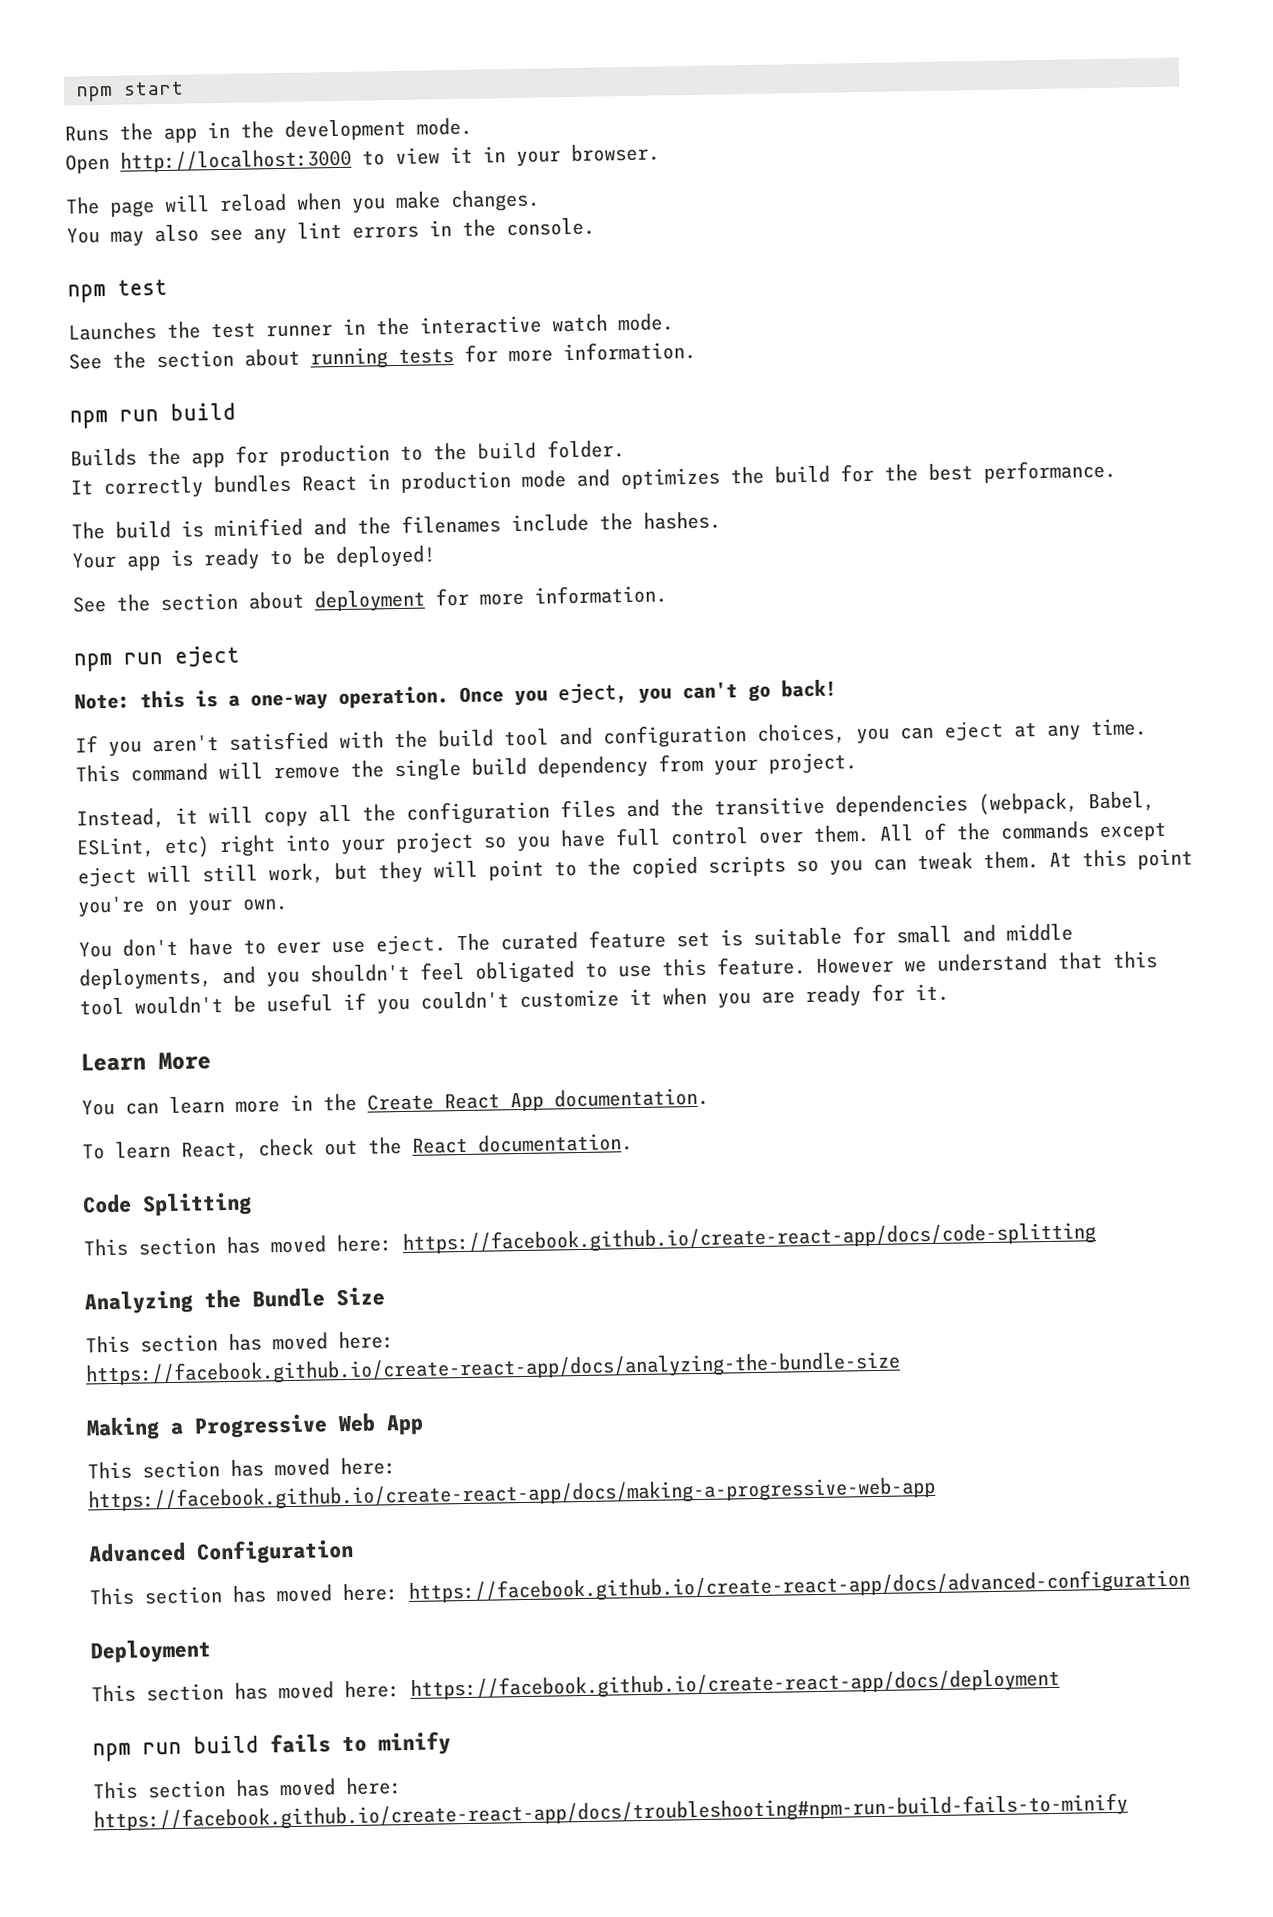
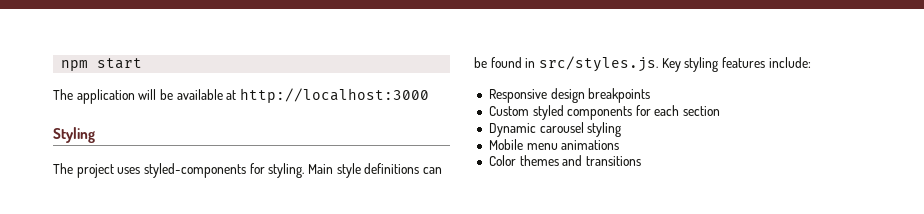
[64,117,472,143] [65,143,660,174] [65,189,540,218] [66,217,595,247] [67,278,167,303] [68,313,674,341] [68,340,696,370] [69,402,236,429] [70,439,625,468] [70,459,1116,500] [71,511,721,540] [71,545,436,571] [72,584,667,613] [73,645,239,672] [74,679,837,711] [75,718,1147,758] [75,752,857,783] [76,791,1155,830] [76,821,1167,859] [77,848,1193,887] [77,895,288,918] [78,923,1073,958] [79,951,1158,991] [79,983,949,1016] [80,1051,211,1072] [81,1087,709,1116] [82,1133,633,1161] [82,1191,252,1217] [83,1221,1096,1257] [84,1286,385,1315] [85,1331,394,1354] [85,1350,901,1387] [86,1412,424,1441] [87,1457,396,1480] [88,1475,936,1513] [88,1538,354,1565] [89,1568,1190,1606] [90,1638,211,1664] [91,1667,1060,1703] [92,1731,451,1762] [93,1777,402,1800] [93,1792,1128,1833] Runs the app in the development mode. // Open http://localhost:3000 to view it in your browser. // The page will reload when you make changes. // You may also see any lint errors in the console. // npm test // Launches the test runner in the interactive watch mode. // See the section about running tests for more information. // npm run build // Builds the app for production to the build folder. // It correctly bundles React in production mode and optimizes the build for the best performance. // The build is minified and the filenames include the hashes. // Your app is ready to be deployed! // See the section about deployment for more information. // npm run eject // Note: this is a one-way operation. Once you eject, you can't go back! // If you aren't satisfied with the build tool and configuration choices, you can eject at any time. This command will remove the single build dependency from your project. // Instead, it will copy all the configuration files and the transitive dependencies (webpack, Babel, ESLint, etc) right into your project so you have full control over them. All of the commands except eject will still work, but they will point to the copied scripts so you can tweak them. At this point you're on your own. // You don't have to ever use eject. The curated feature set is suitable for small and middle deployments, and you shouldn't feel obligated to use this feature. However we understand that this tool wouldn't be useful if you couldn't customize it when you are ready for it. // Learn More // You can learn more in the Create React App documentation. // To learn React, check out the React documentation. // Code Splitting // This section has moved here: https://facebook.github.io/create-react-app/docs/code-splitting // Analyzing the Bundle Size // This section has moved here: https://facebook.github.io/create-react-app/docs/analyzing-the-bundle-size // Making a Progressive Web App // This section has moved here: https://facebook.github.io/create-react-app/docs/making-a-progressive-web-app // Advanced Configuration // This section has moved here: https://facebook.github.io/create-react-app/docs/advanced-configuration // Deployment // This section has moved here: https://facebook.github.io/create-react-app/docs/deployment // npm run build fails to minify // This section has moved here: https://facebook.github.io/create-react-app/docs/troubleshooting#npm-run-build-fails-to-minify -> [53,88,429,104] [53,127,95,143] [53,163,442,178] [474,56,811,72] [488,88,651,103] [488,105,721,120] [488,122,622,137] [488,139,620,150] [488,155,641,166] The application will be available at http://localhost:3000 // Styling // The project uses styled-components for styling. Main style definitions can be found in src/styles.js. Key styling features include: // Responsive design breakpoints // Custom styled components for each section // Dynamic carousel styling // Mobile menu animations // Color themes and transitions

